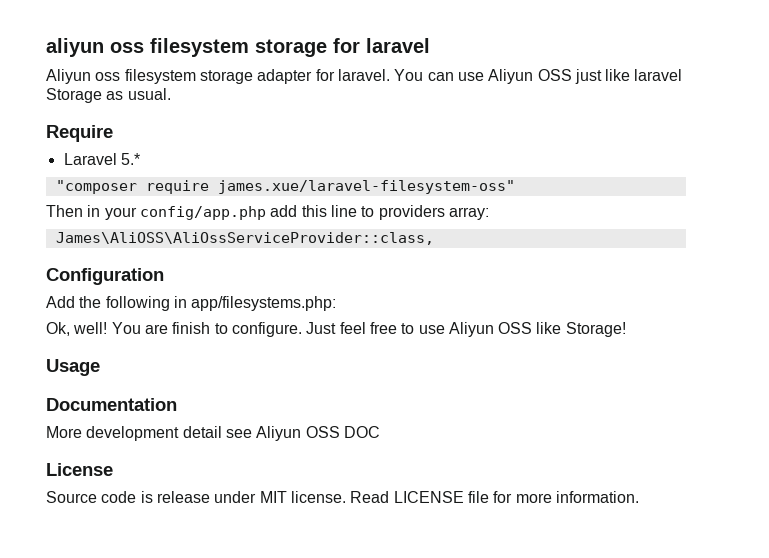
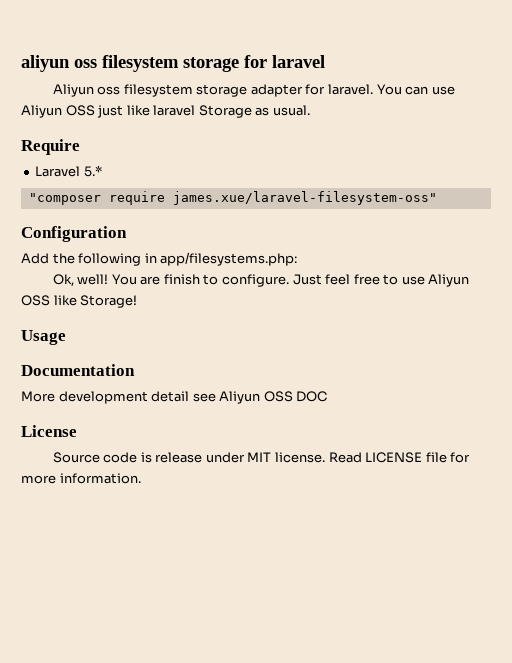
[46,205,489,220] [55,232,434,245] // Then in your config/app.php add this line to providers array: // James\AliOSS\AliOssServiceProvider::class, -> (437, 198) none

